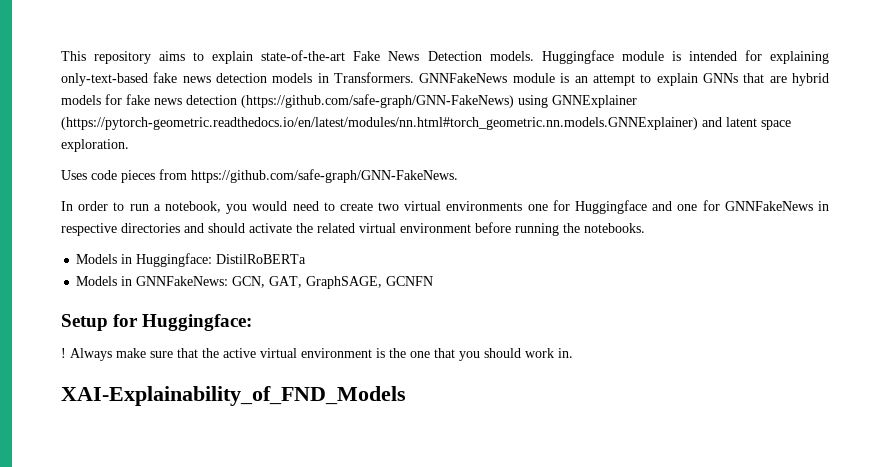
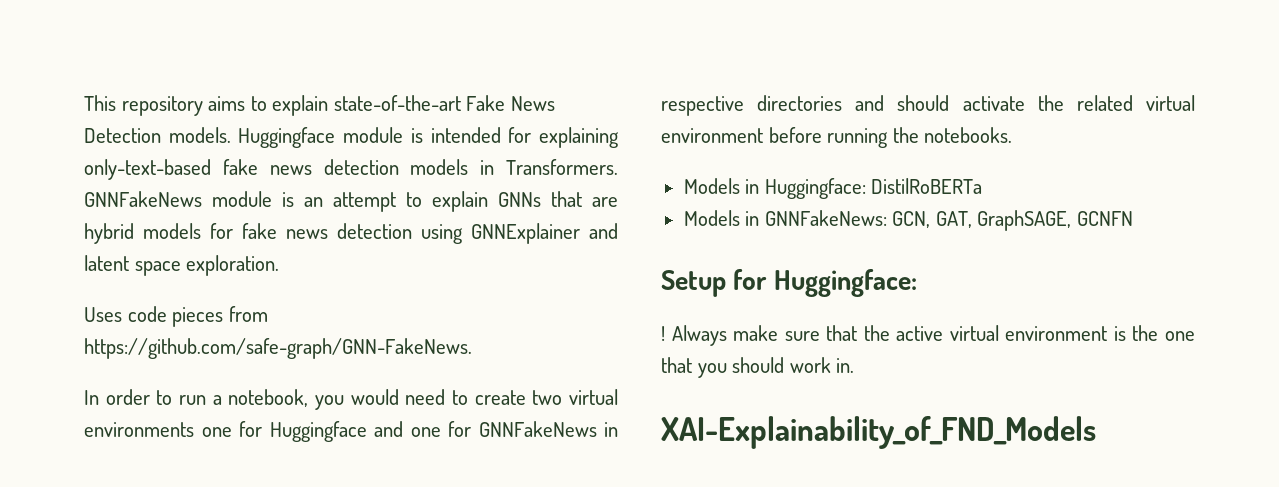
[241,94,514,108] (https://github.com/safe-graph/GNN-FakeNews) -> (412, 231) none
[61,117,698,130] (https://pytorch-geometric.readthedocs.io/en/latest/modules/nn.html#torch_geometric.nn.models.GNNExplainer) -> (580, 233) none

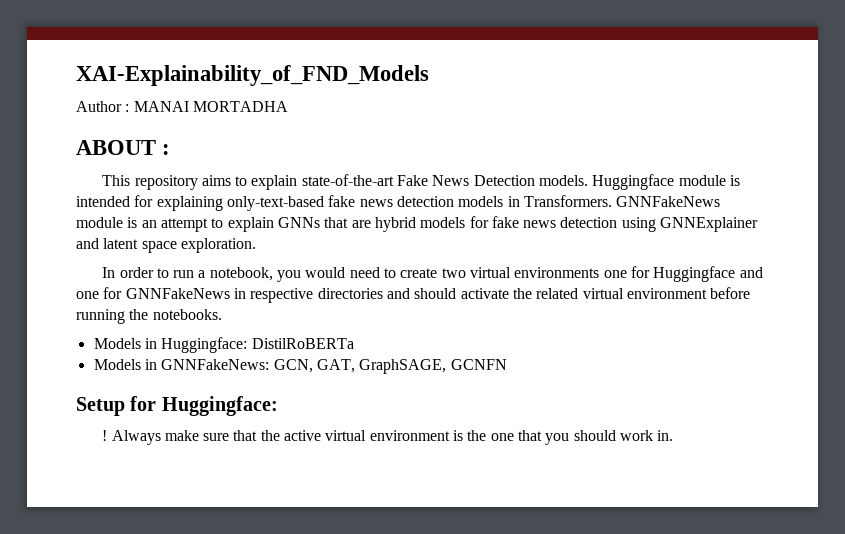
(84, 103) none -> [76,65,429,86] [76,101,288,112] [76,140,171,155] XAI-Explainability_of_FND_Models // Author : MANAI MORTADHA // ABOUT : //
[84,306,268,327] [84,338,472,359] // Uses code pieces from https://github.com/safe-graph/GNN-FakeNews. -> (256, 245) none
[661,416,1096,449] // XAI-Explainability_of_FND_Models -> (674, 435) none

